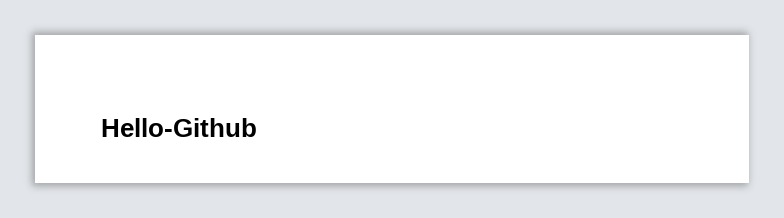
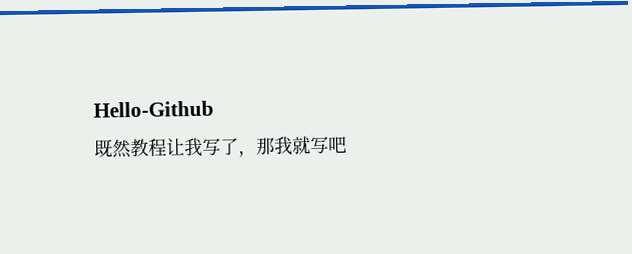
(257, 127) none -> [94,136,347,159] // 既然教程让我写了，那我就写吧

